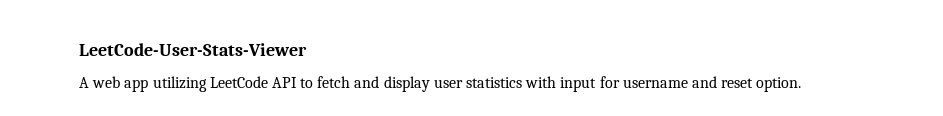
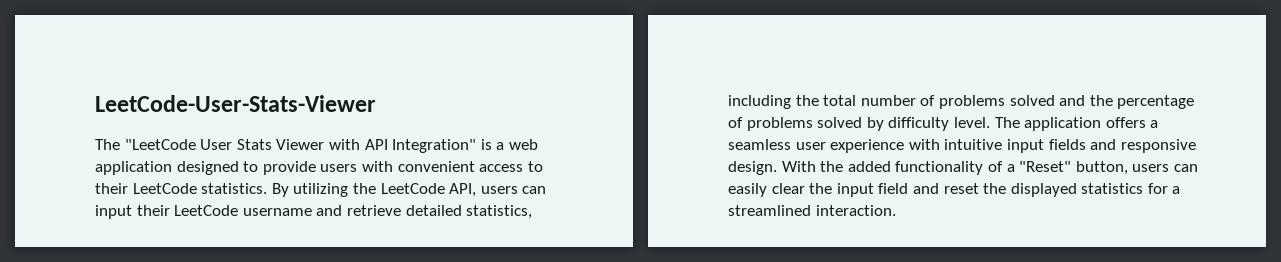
[79,76,802,92] A web app utilizing LeetCode API to fetch and display user statistics with input for username and reset option. -> [95,139,538,153] [95,161,543,175] [95,183,547,197] [95,205,533,219] [728,95,1195,109] [728,117,1159,131] [728,139,1196,153] [728,161,1198,175] [728,183,1181,197] [728,205,896,216] The "LeetCode User Stats Viewer with API Integration" is a web application designed to provide users with convenient access to their LeetCode statistics. By utilizing the LeetCode API, users can input their LeetCode username and retrieve detailed statistics, including the total number of problems solved and the percentage of problems solved by difficulty level. The application offers a seamless user experience with intuitive input fields and responsive design. With the added functionality of a "Reset" button, users can easily clear the input field and reset the displayed statistics for a streamlined interaction.

